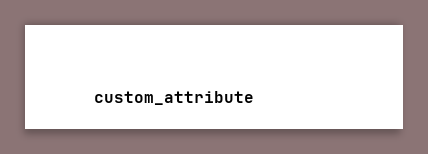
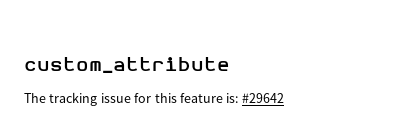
(254, 98) none -> [24,92,284,106] // The tracking issue for this feature is: #29642

